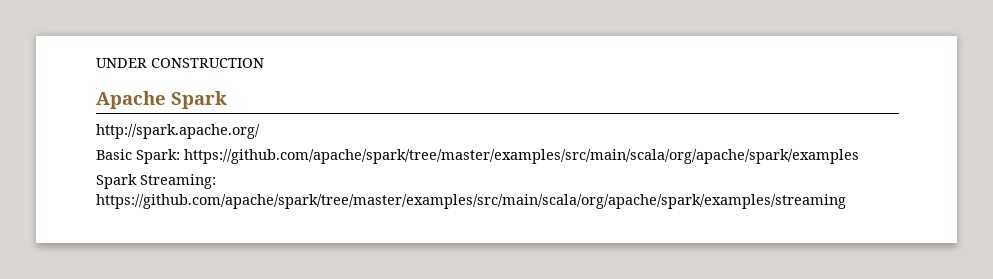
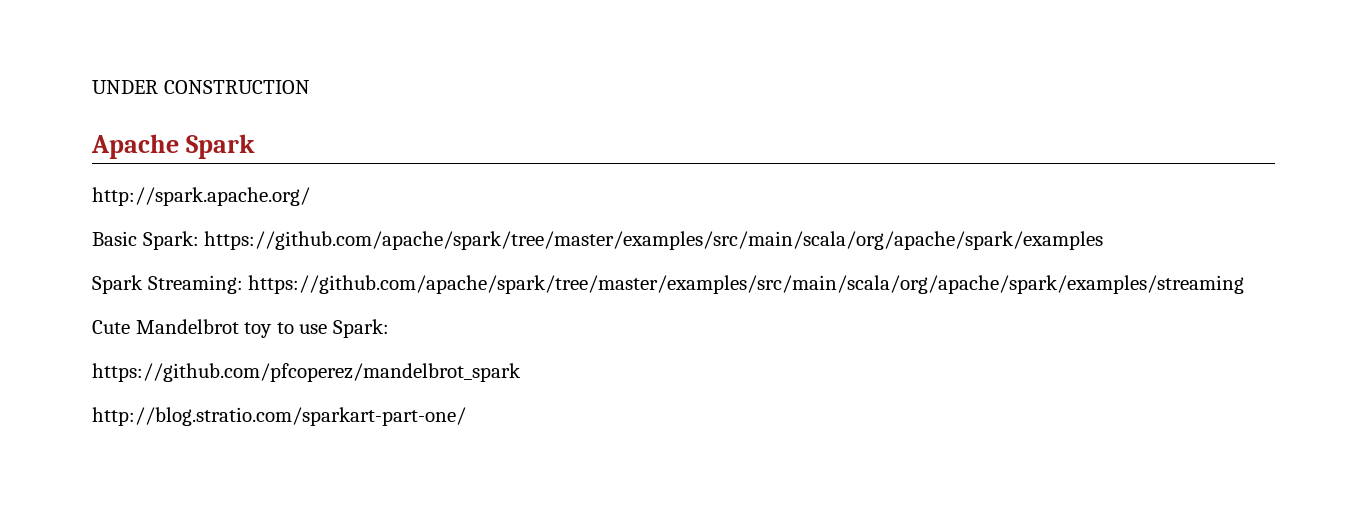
(846, 201) none -> [92,319,389,338] [92,363,521,382] [92,407,466,426] // Cute Mandelbrot toy to use Spark: // https://github.com/pfcoperez/mandelbrot_spark // http://blog.stratio.com/sparkart-part-one/

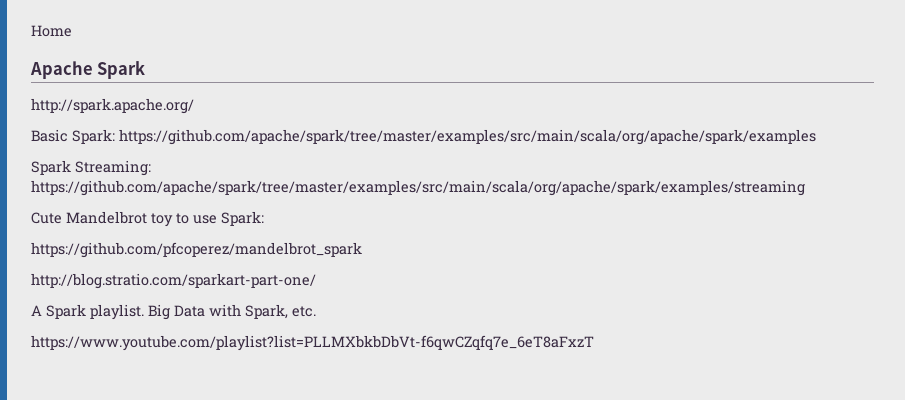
[92,80,310,94] UNDER CONSTRUCTION -> [31,25,72,37] Home
(466, 416) none -> [31,304,316,320] [31,335,594,351] // A Spark playlist. Big Data with Spark, etc. // https://www.youtube.com/playlist?list=PLLMXbkbDbVt-f6qwCZqfq7e_6eT8aFxzT

